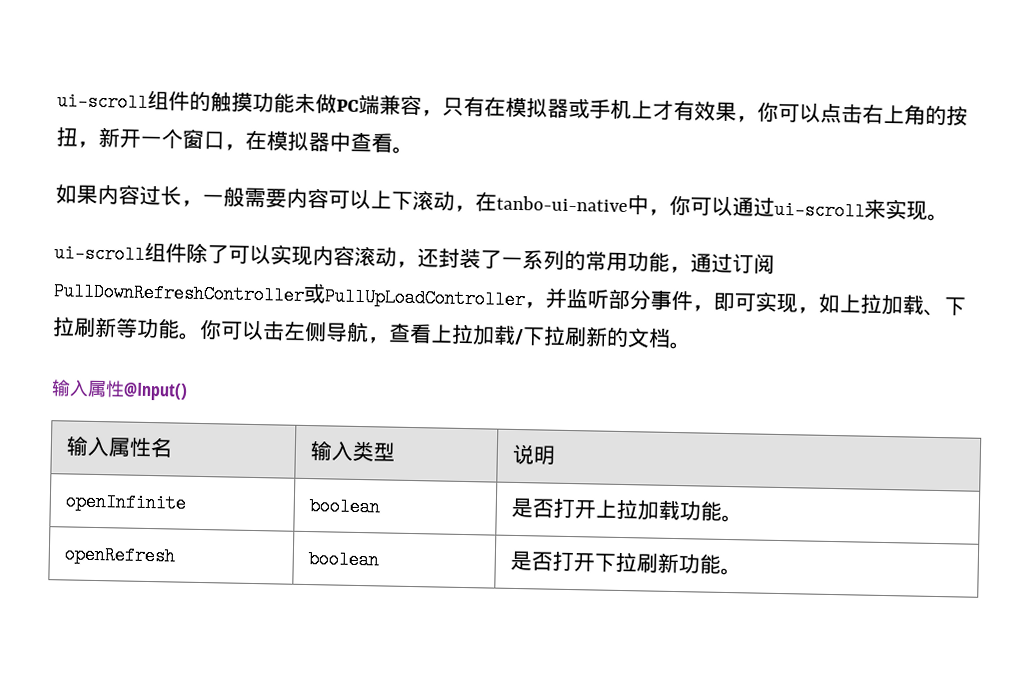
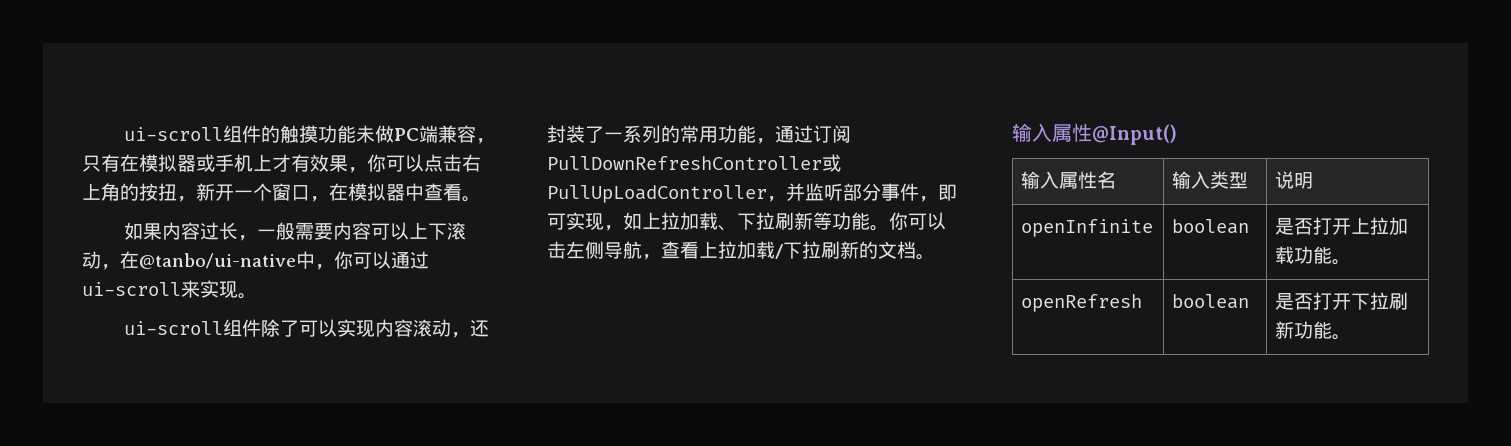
[496,195,628,213] tanbo-ui-native -> [139,253,296,269] @tanbo/ui-native

